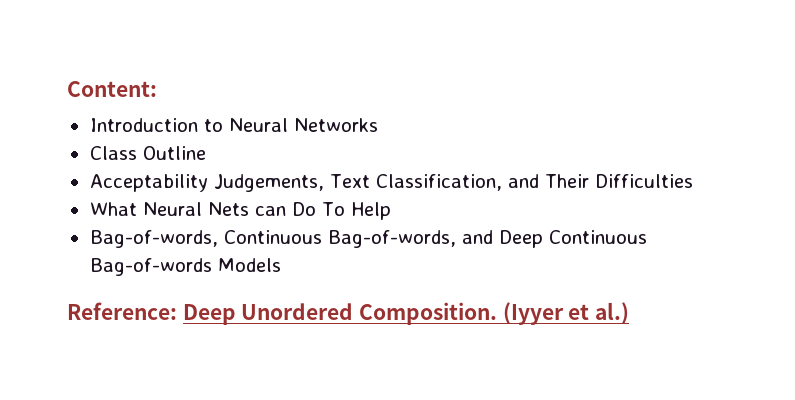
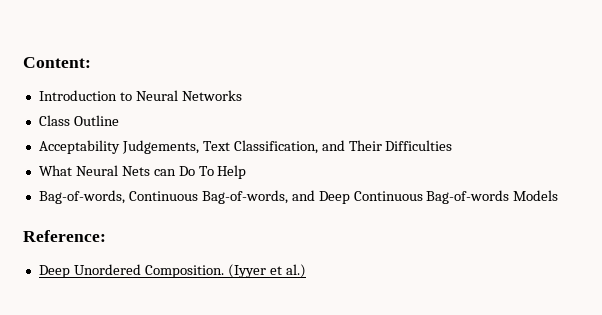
(177, 311) none -> (106, 236) //

